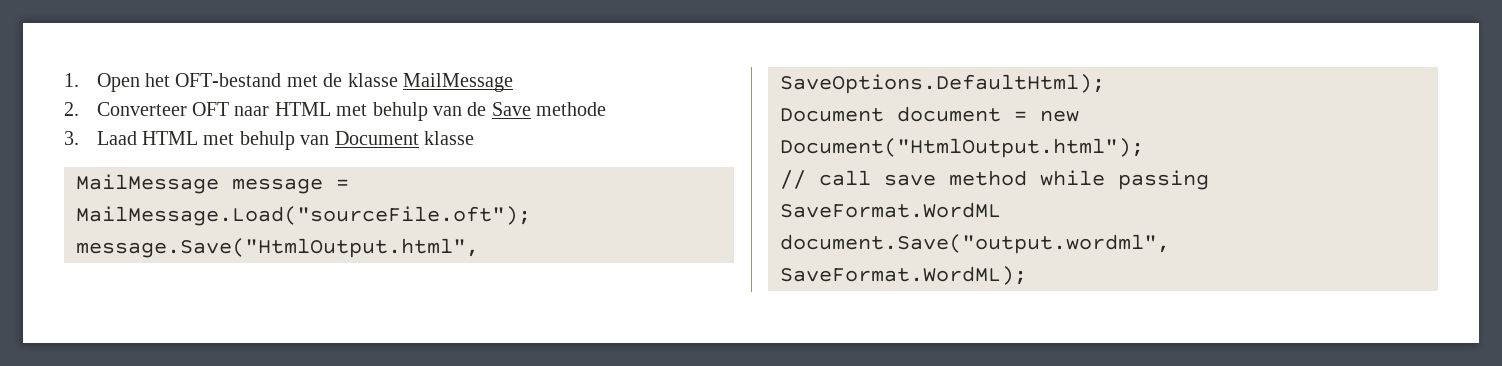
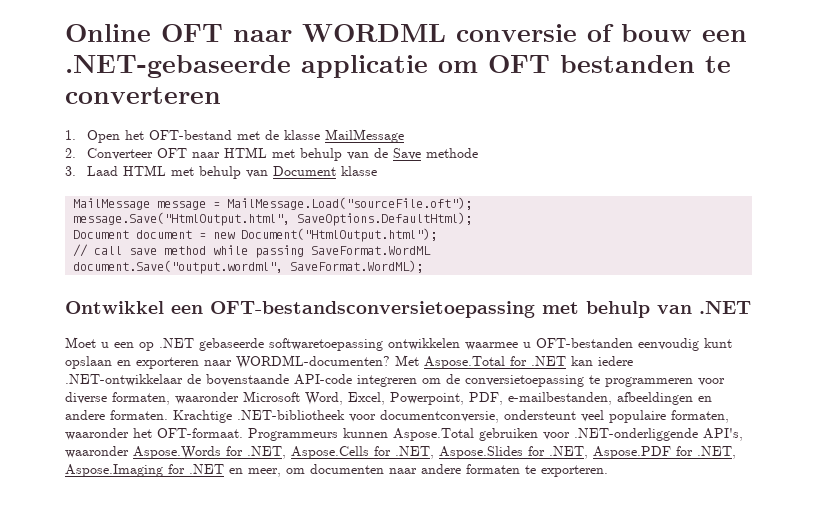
(64, 80) none -> [65,24,747,42] [65,55,731,78] [65,87,221,104] Online OFT naar WORDML conversie of bouw een .NET-gebaseerde applicatie om OFT bestanden te converteren //
(1027, 275) none -> [65,301,751,318] [65,337,732,351] [65,355,633,369] [65,374,725,387] [65,391,712,405] [65,410,729,423] [65,428,743,441] [65,446,736,459] [65,464,608,477] // Ontwikkel een OFT-bestandsconversietoepassing met behulp van .NET // Moet u een op .NET gebaseerde softwaretoepassing ontwikkelen waarmee u OFT-bestanden eenvoudig kunt opslaan en exporteren naar WORDML-documenten? Met Aspose.Total for .NET kan iedere .NET-ontwikkelaar de bovenstaande API-code integreren om de conversietoepassing te programmeren voor diverse formaten, waaronder Microsoft Word, Excel, Powerpoint, PDF, e-mailbestanden, afbeeldingen en andere formaten. Krachtige .NET-bibliotheek voor documentconversie, ondersteunt veel populaire formaten, waaronder het OFT-formaat. Programmeurs kunnen Aspose.Total gebruiken voor .NET-onderliggende API's, waaronder Aspose.Words for .NET, Aspose.Cells for .NET, Aspose.Slides for .NET, Aspose.PDF for .NET, Aspose.Imaging for .NET en meer, om documenten naar andere formaten te exporteren.

